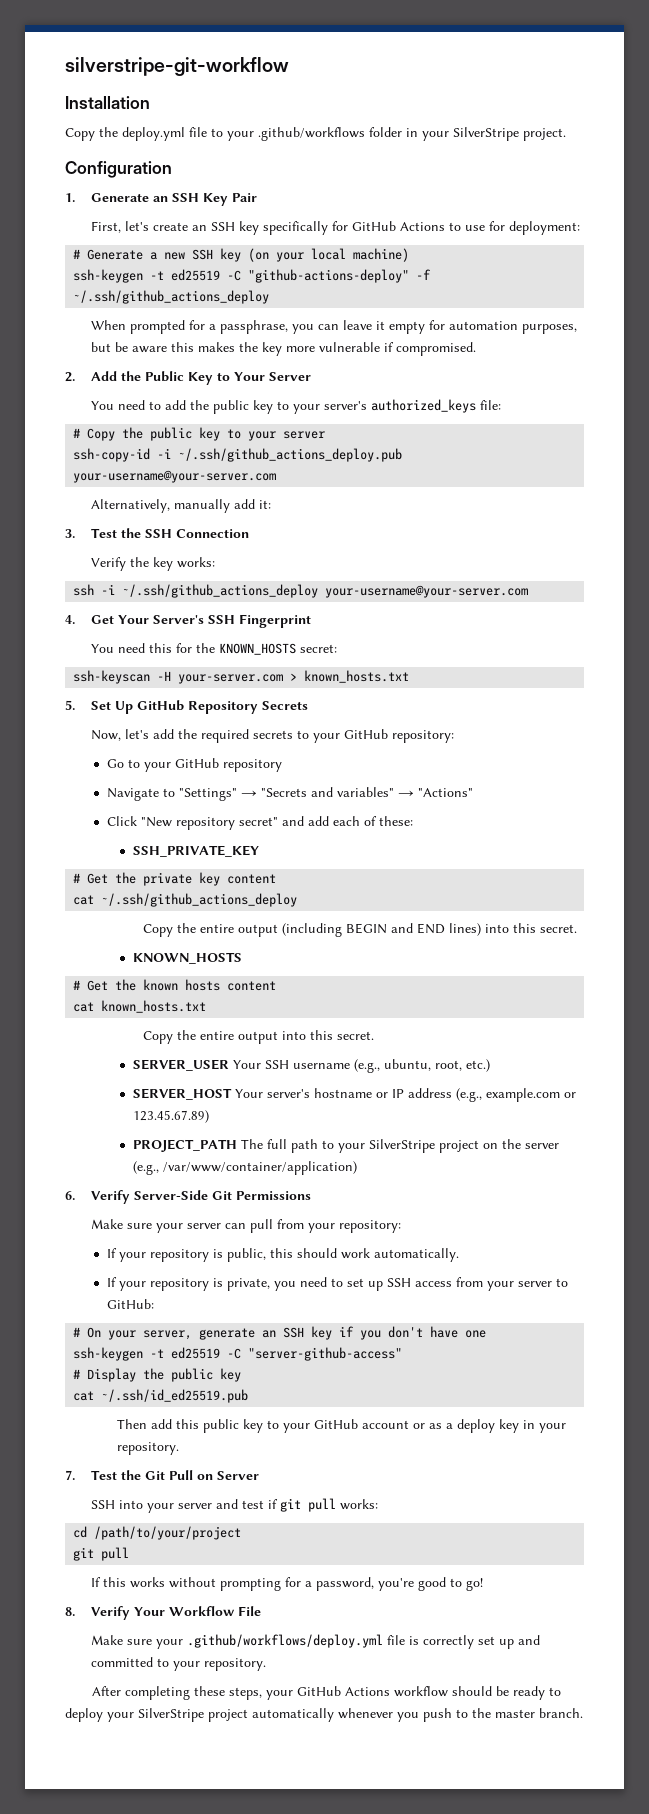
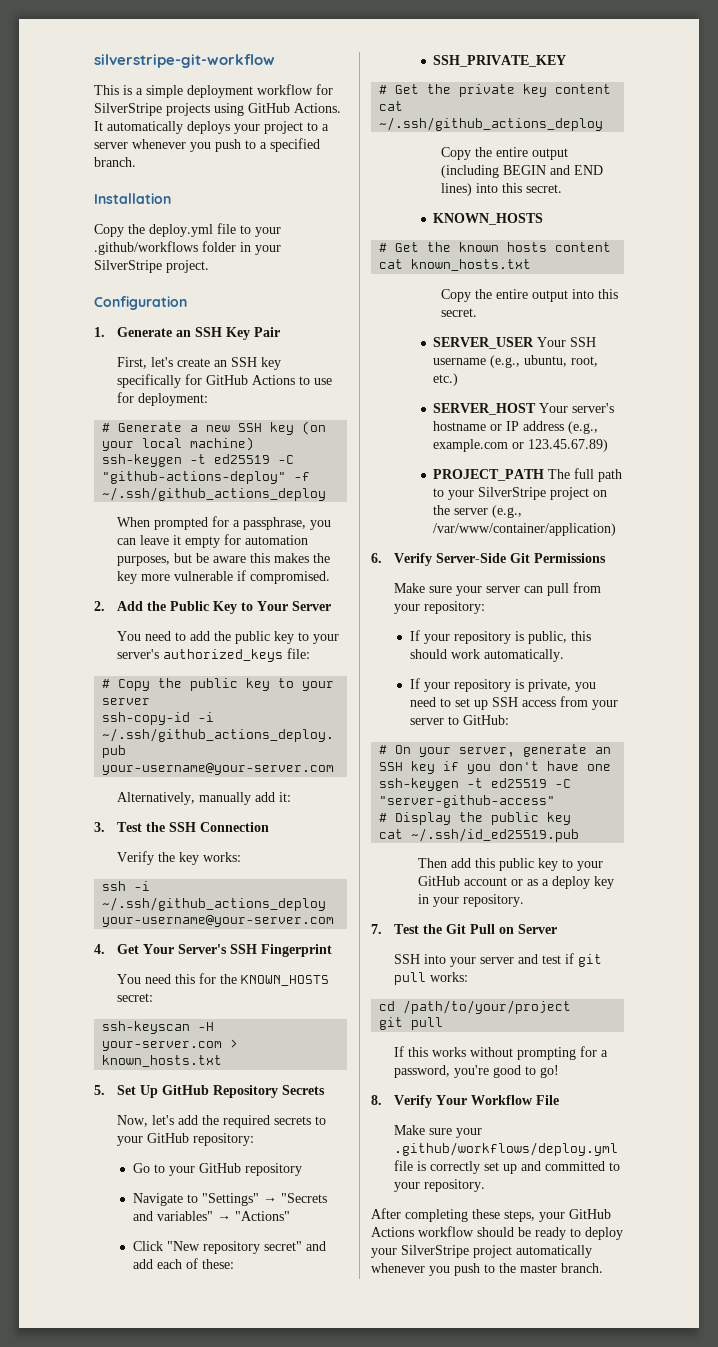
(289, 66) none -> [94,84,333,98] [94,103,341,116] [94,121,329,134] [94,138,320,152] [94,157,136,167] // This is a simple deployment workflow for SilverStripe projects using GitHub Actions. It automatically deploys your project to a server whenever you push to a specified branch.

